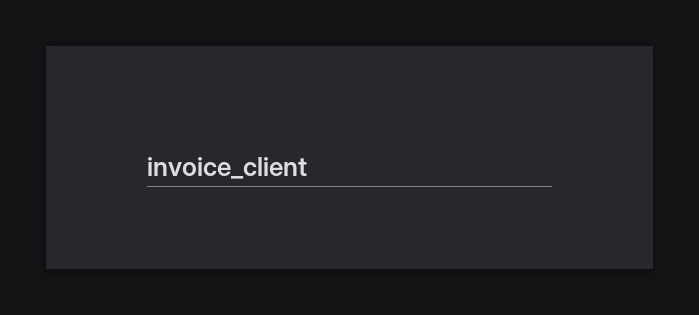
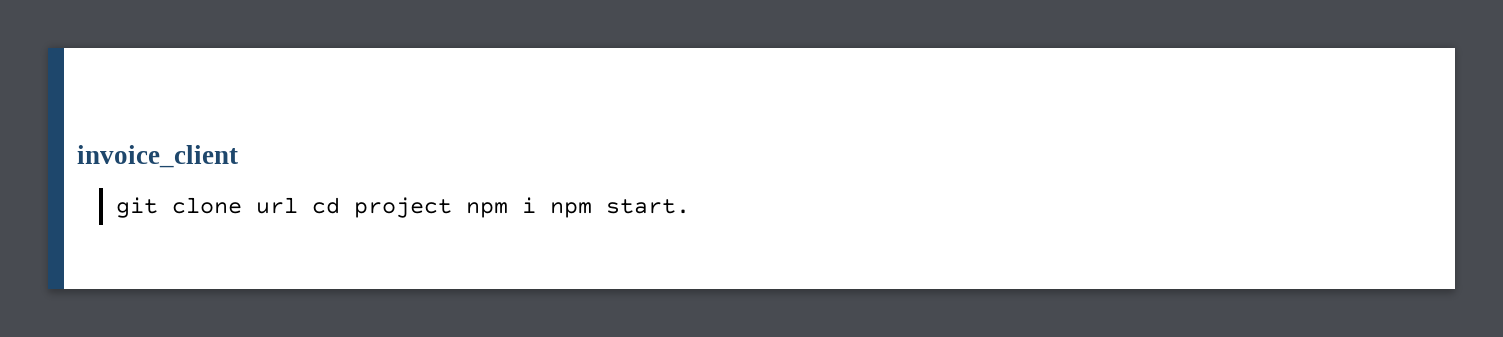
(307, 168) none -> [115,197,690,218] // git clone url cd project npm i npm start.

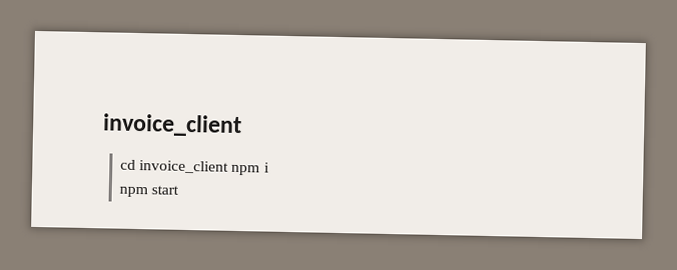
[115,197,452,218] git clone url cd project -> [120,159,230,174] cd invoice_client
[549,199,690,218] npm start. -> [119,185,180,198] // npm start

